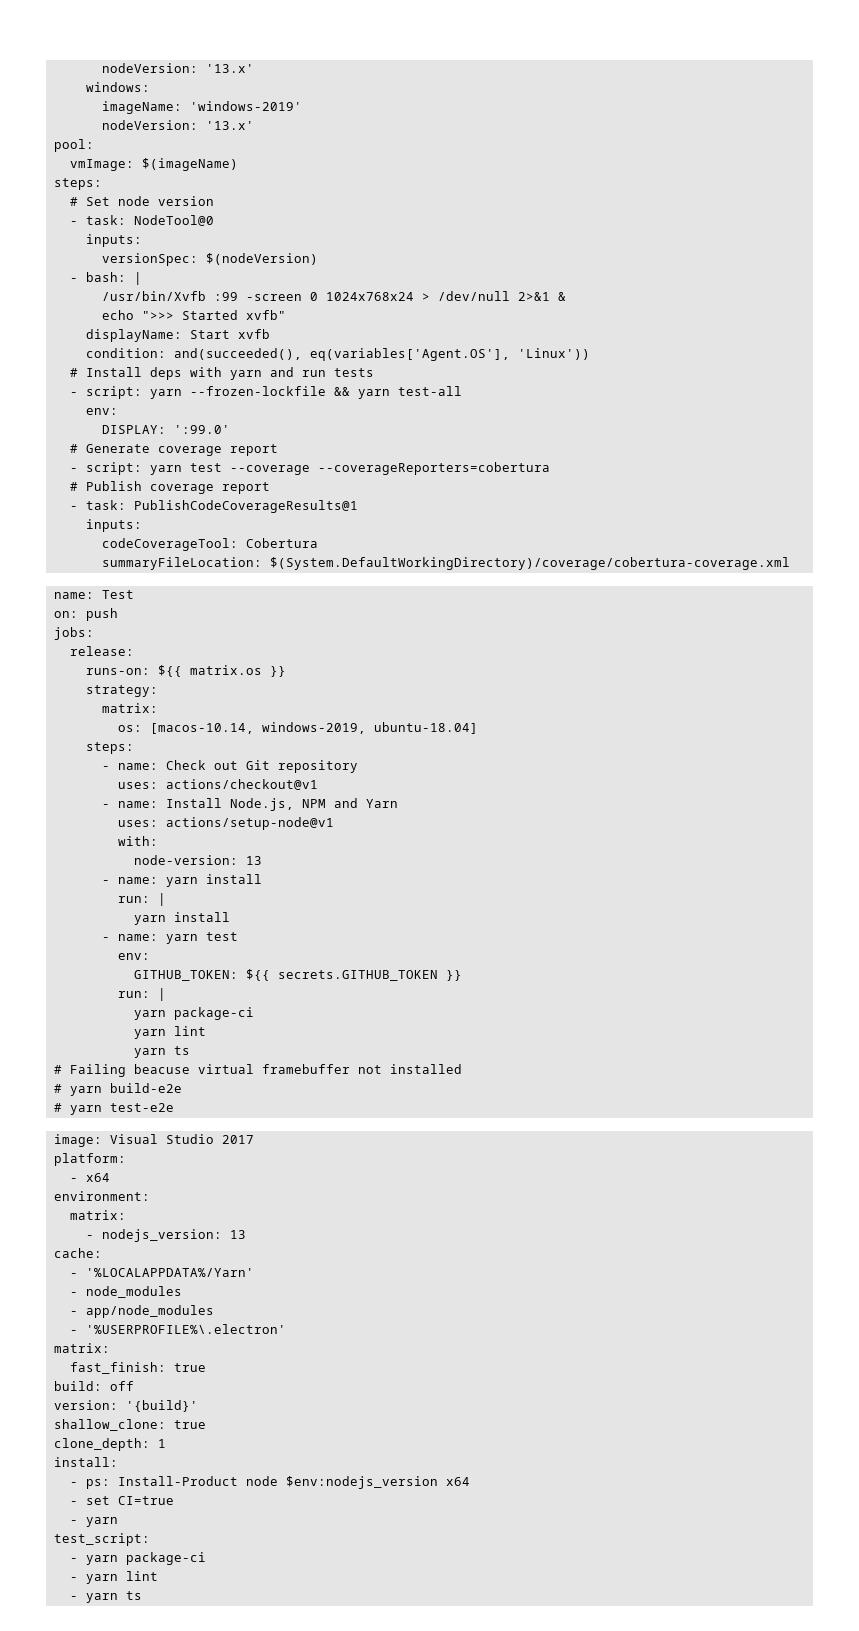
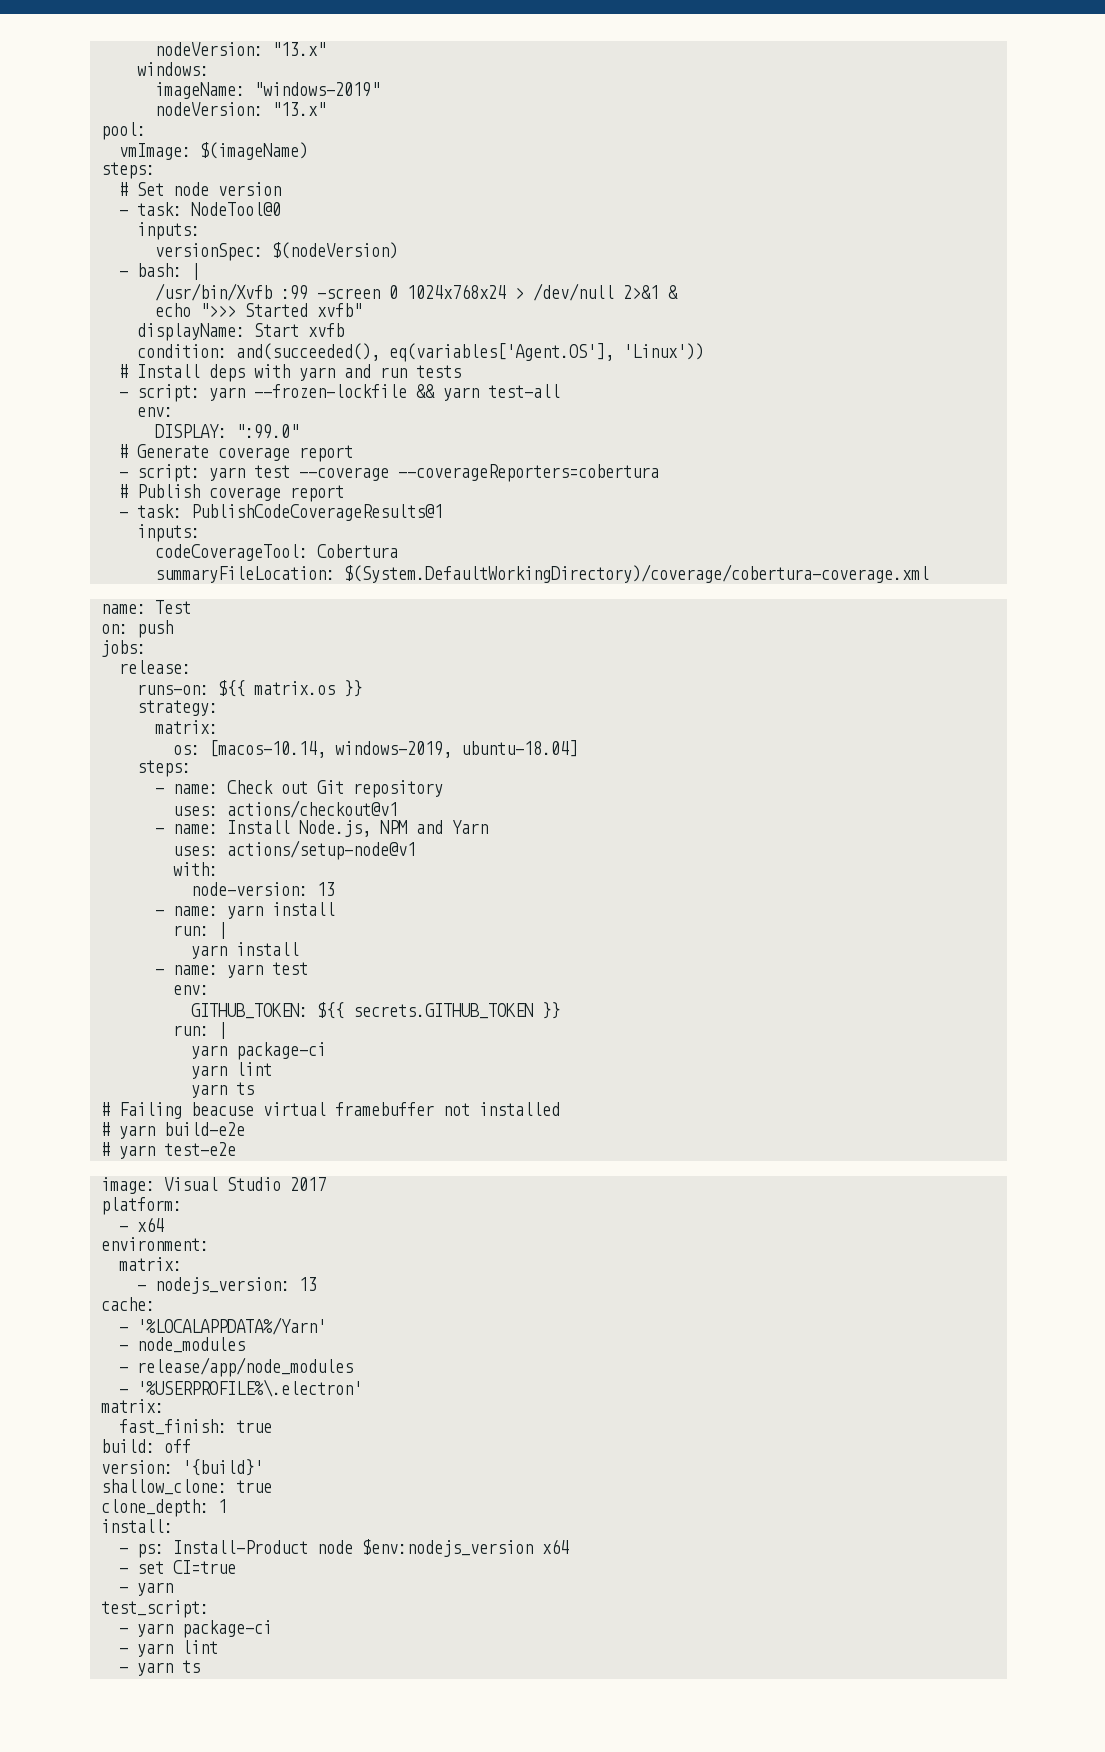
[101,63,254,73] nodeVersion: '13.x' -> [154,42,326,56] nodeVersion: "13.x"
[189,101,302,111] [101,120,254,130] 'windows-2019' // nodeVersion: '13.x' -> [253,82,380,97] [154,102,326,116] "windows-2019" // nodeVersion: "13.x"
[173,425,230,434] ':99.0' -> [235,424,299,439] ":99.0"
[85,1305,214,1318] app/node_modules -> [136,1357,353,1377] release/app/node_modules

